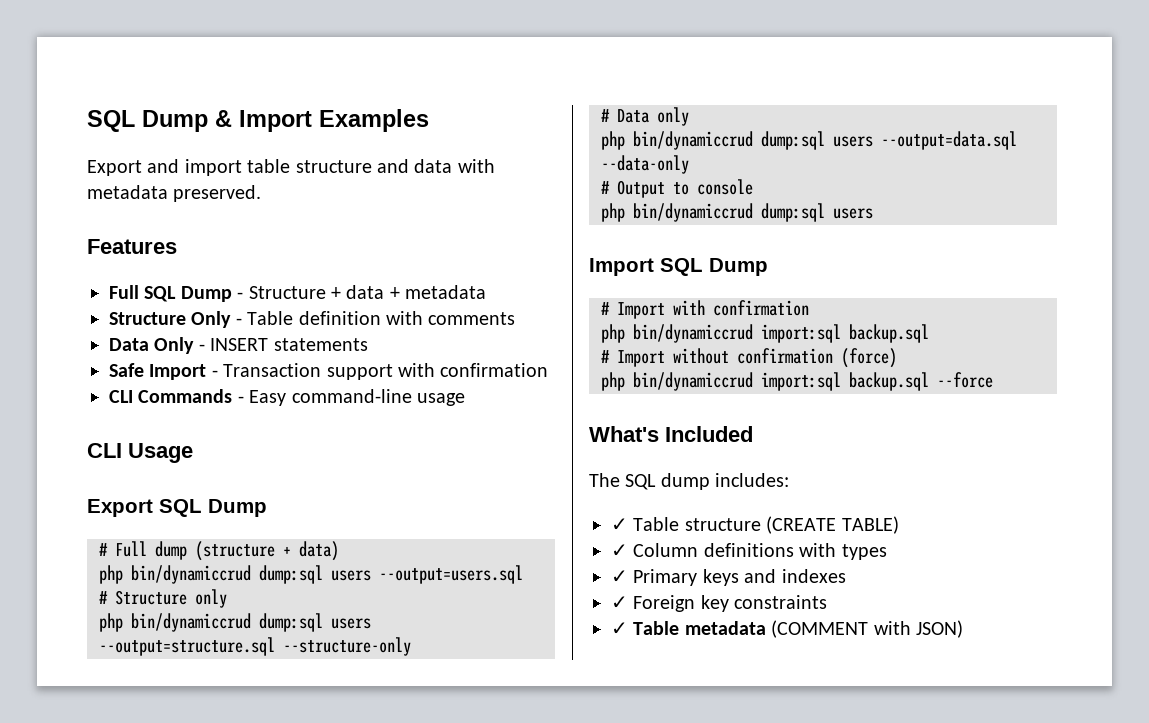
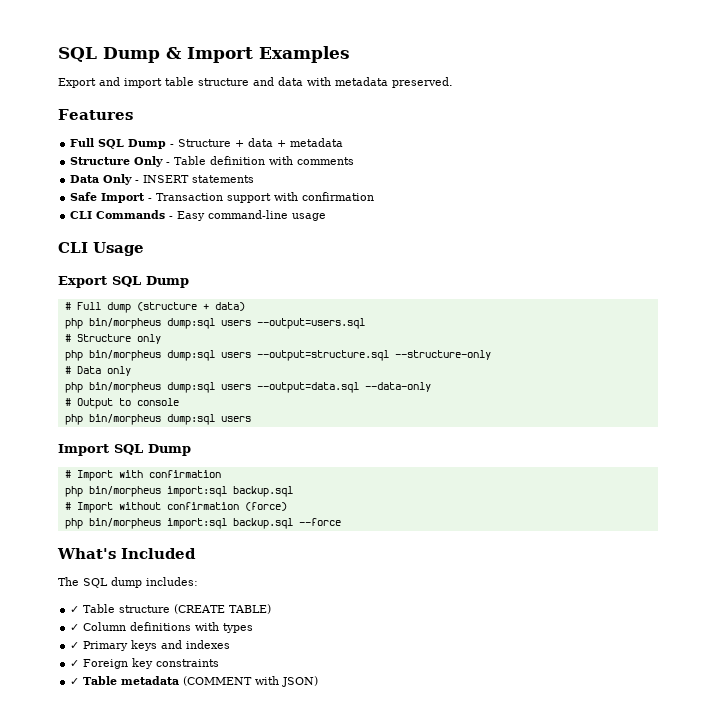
[131,565,251,584] bin/dynamiccrud -> [88,318,161,329] bin/morpheus
[131,613,251,632] bin/dynamiccrud -> [88,350,161,361] bin/morpheus
[633,131,753,150] bin/dynamiccrud -> [88,382,161,393] bin/morpheus
[633,203,753,222] bin/dynamiccrud -> [88,414,161,425] bin/morpheus
[633,324,753,343] bin/dynamiccrud -> [88,486,161,497] bin/morpheus
[633,372,753,391] bin/dynamiccrud -> [88,518,161,529] bin/morpheus

